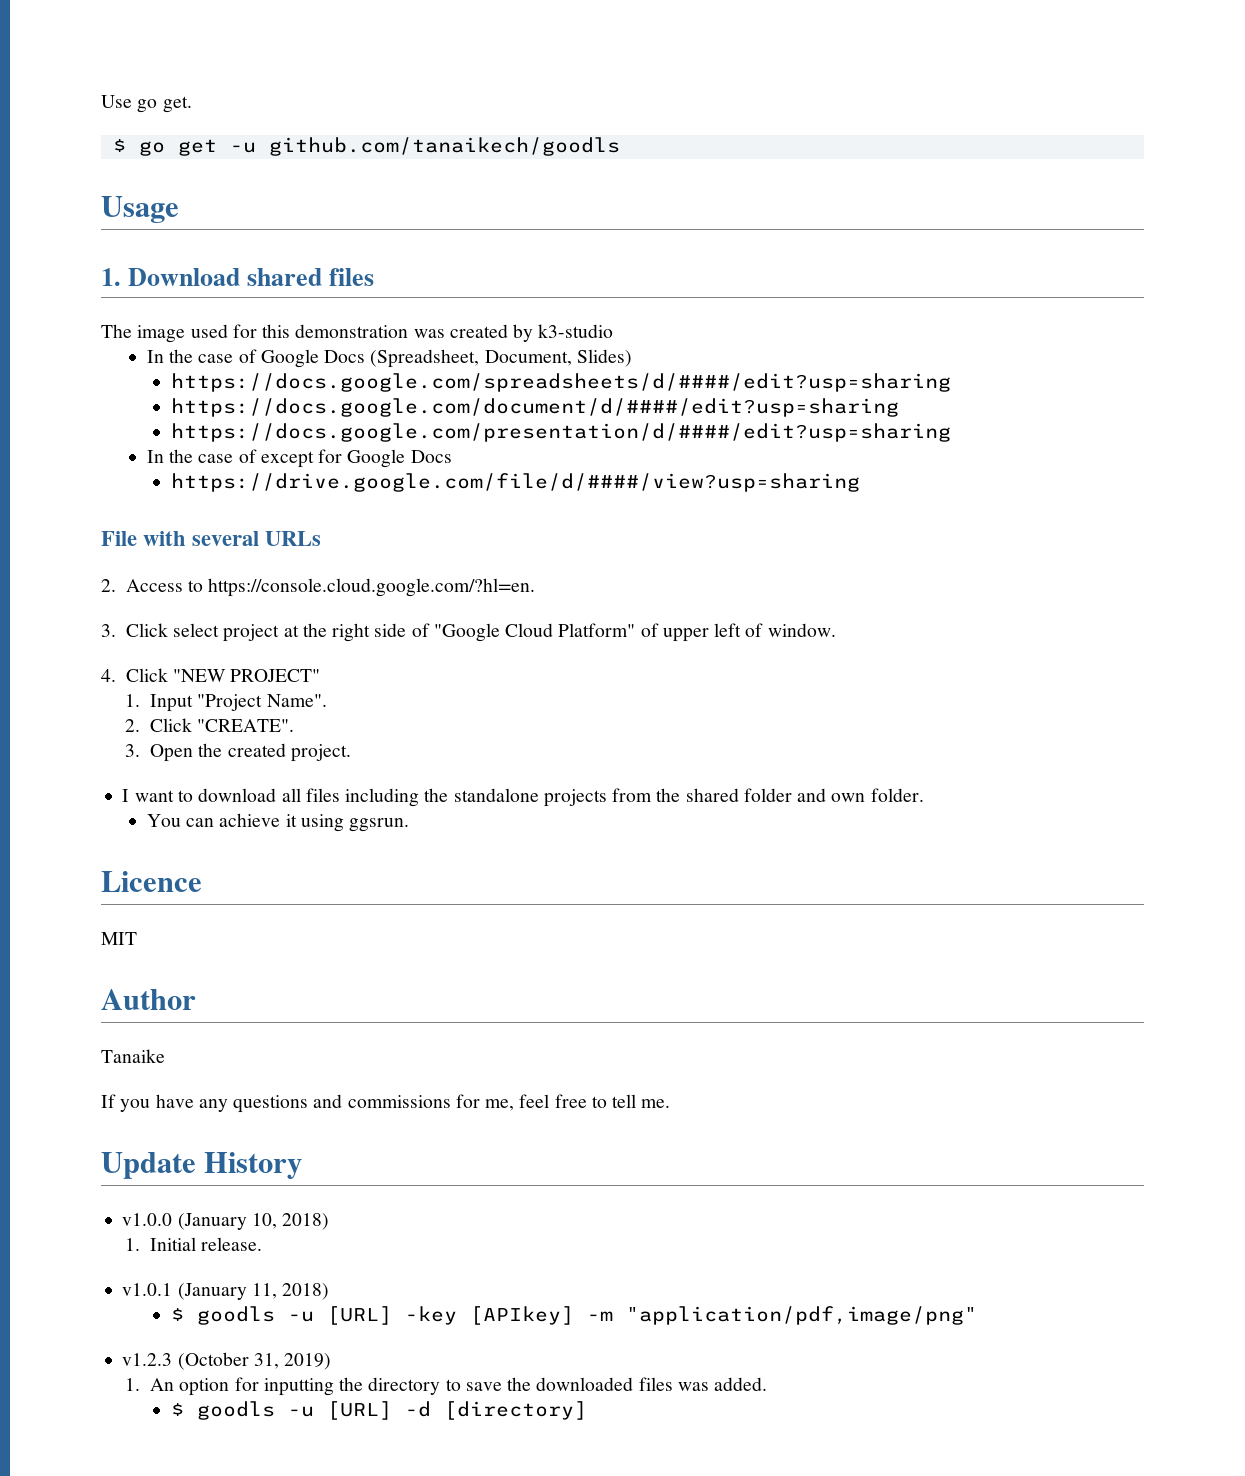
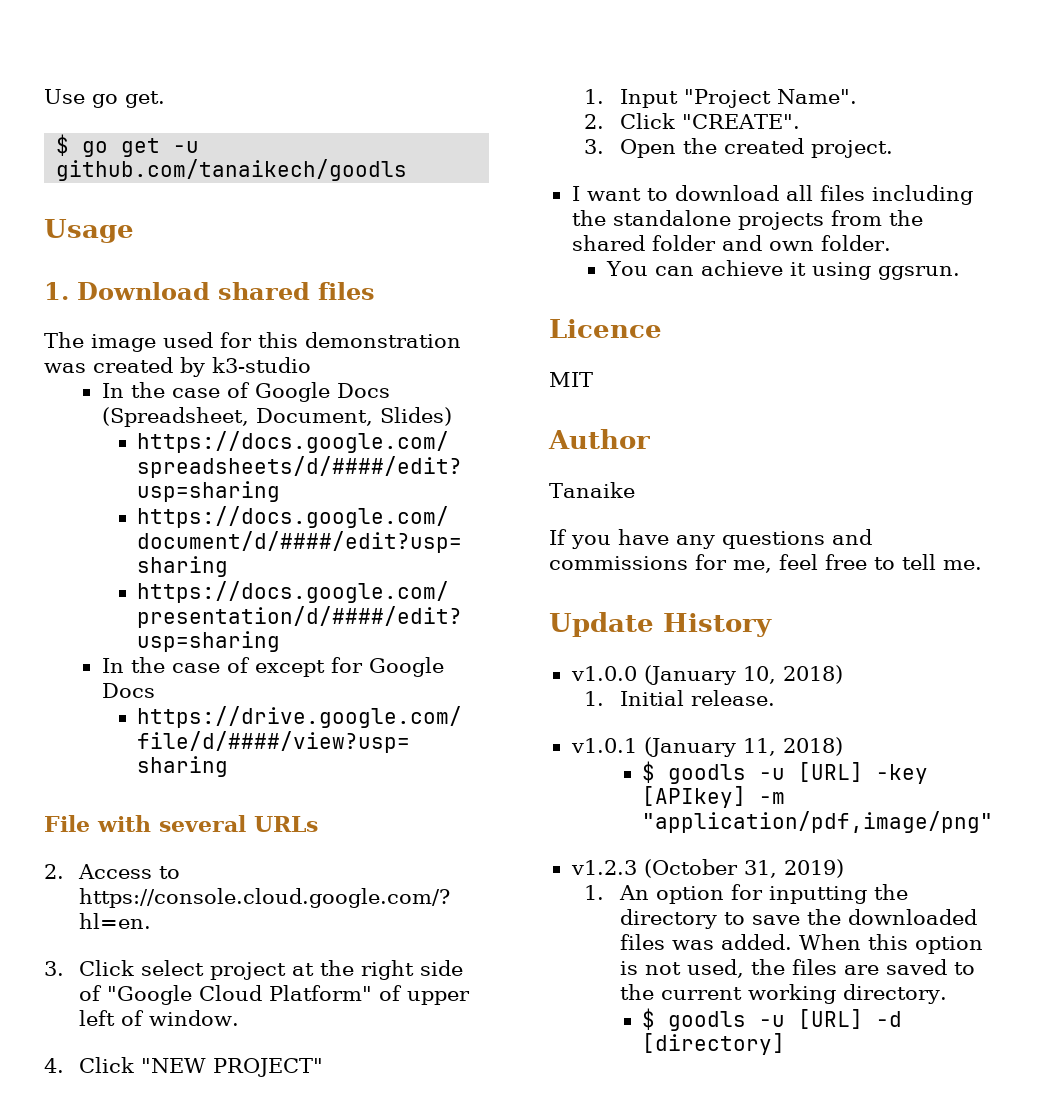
(768, 1384) none -> [798,934,983,954] [619,959,975,978] [619,984,947,1004] When this option is not used, the files are saved to the current working directory.

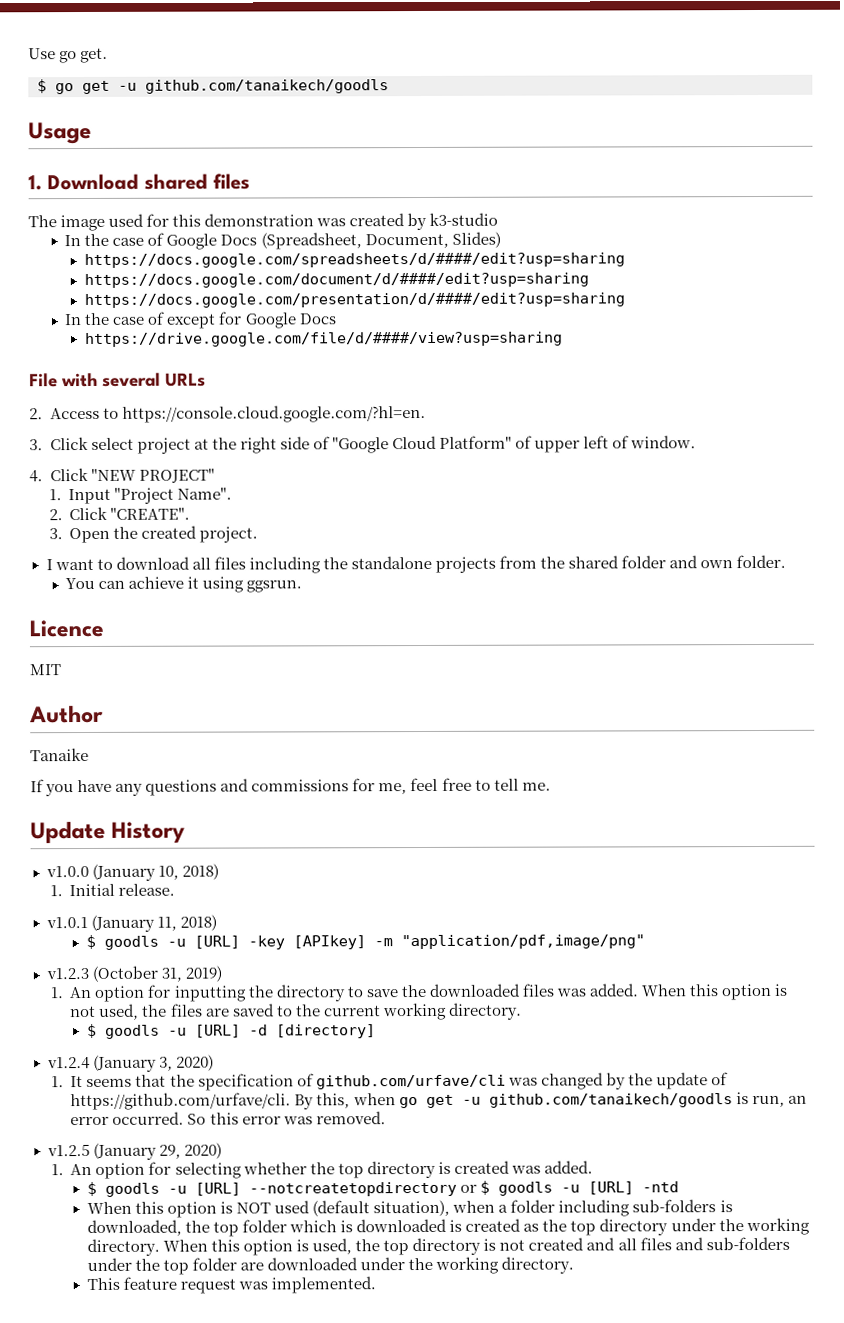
(786, 1044) none -> [46,1054,214,1072] [50,1072,728,1091] [70,1092,807,1111] [70,1111,386,1126] [46,1142,222,1160] [50,1160,593,1179] [86,1180,679,1197] [86,1199,733,1218] [86,1217,810,1237] [86,1236,790,1256] [86,1256,575,1275] [86,1276,377,1294] // v1.2.4 (January 3, 2020) // 1. It seems that the specification of github.com/urfave/cli was changed by the update of https://github.com/urfave/cli. By this, when go get -u github.com/tanaikech/goodls is run, an error occurred. So this error was removed. // v1.2.5 (January 29, 2020) // 1. An option for selecting whether the top directory is created was added. // $ goodls -u [URL] --notcreatetopdirectory or $ goodls -u [URL] -ntd // When this option is NOT used (default situation), when a folder including sub-folders is downloaded, the top folder which is downloaded is created as the top directory under the working directory. When this option is used, the top directory is not created and all files and sub-folders under the top folder are downloaded under the working directory. // This feature request was implemented.

